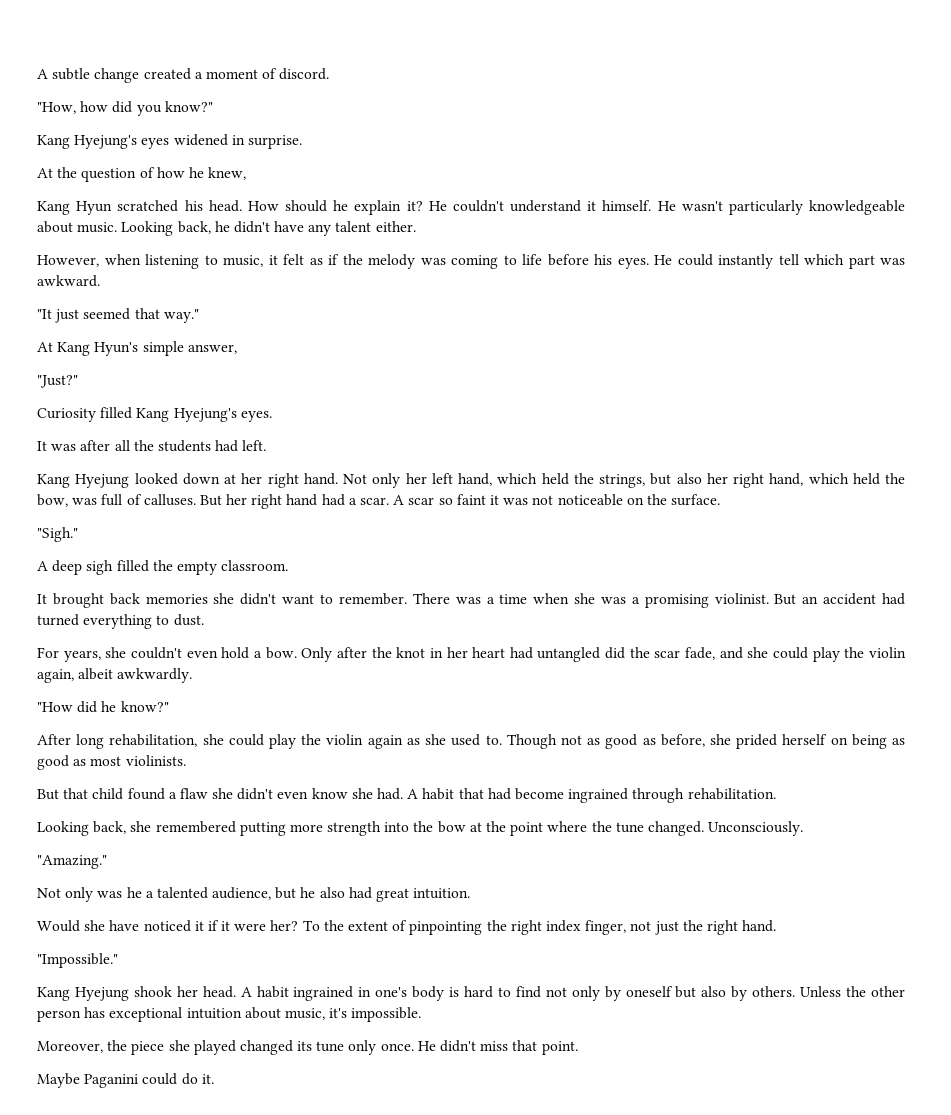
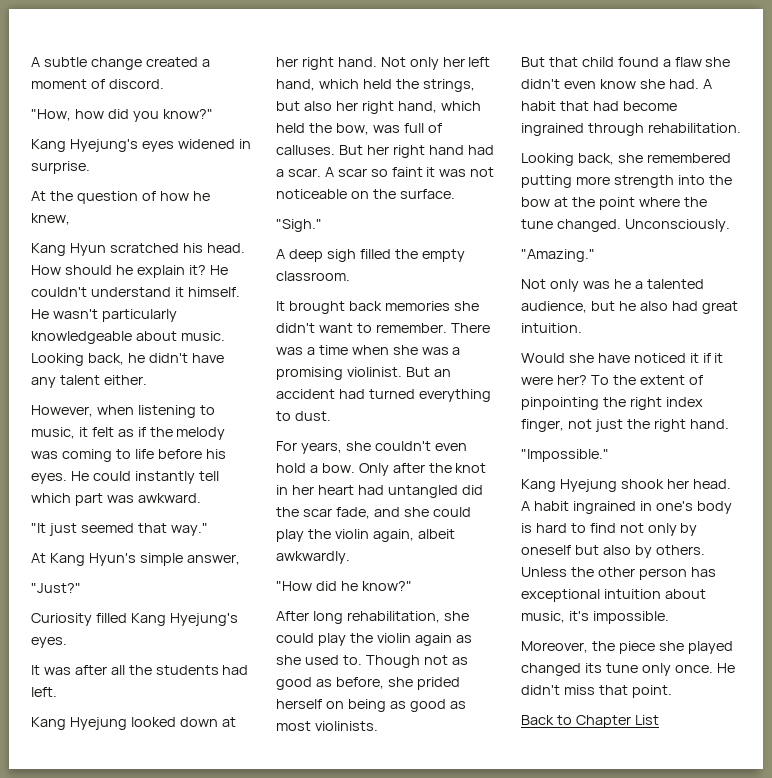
[37,1073,214,1088] Maybe Paganini could do it. -> [521,715,659,728] Back to Chapter List

